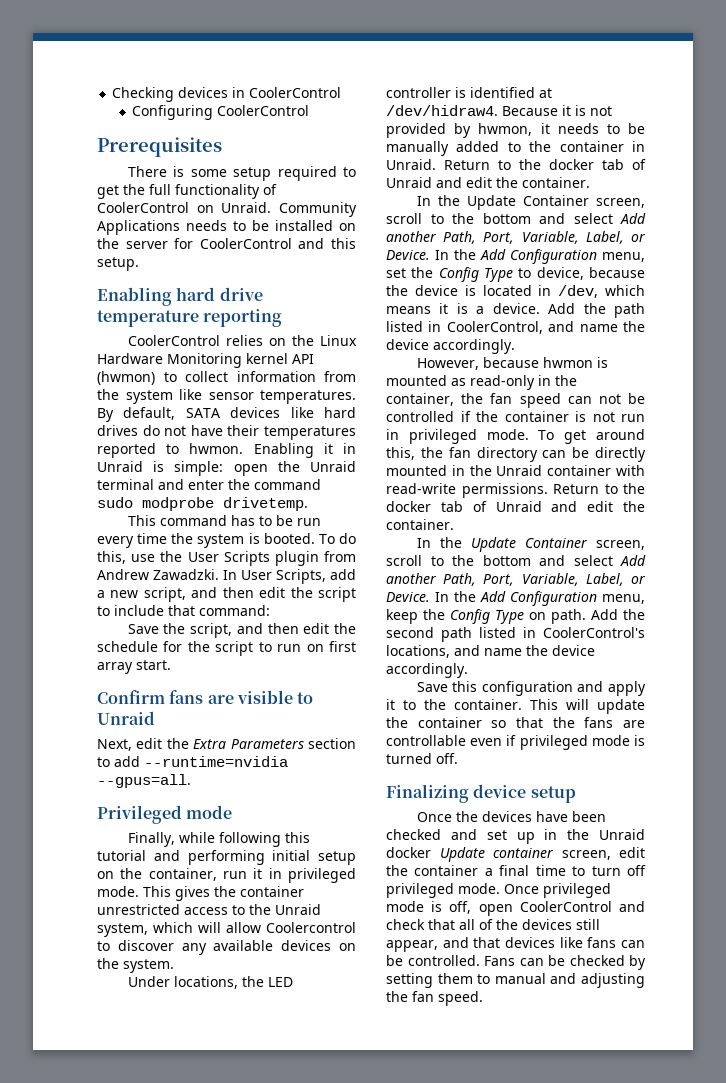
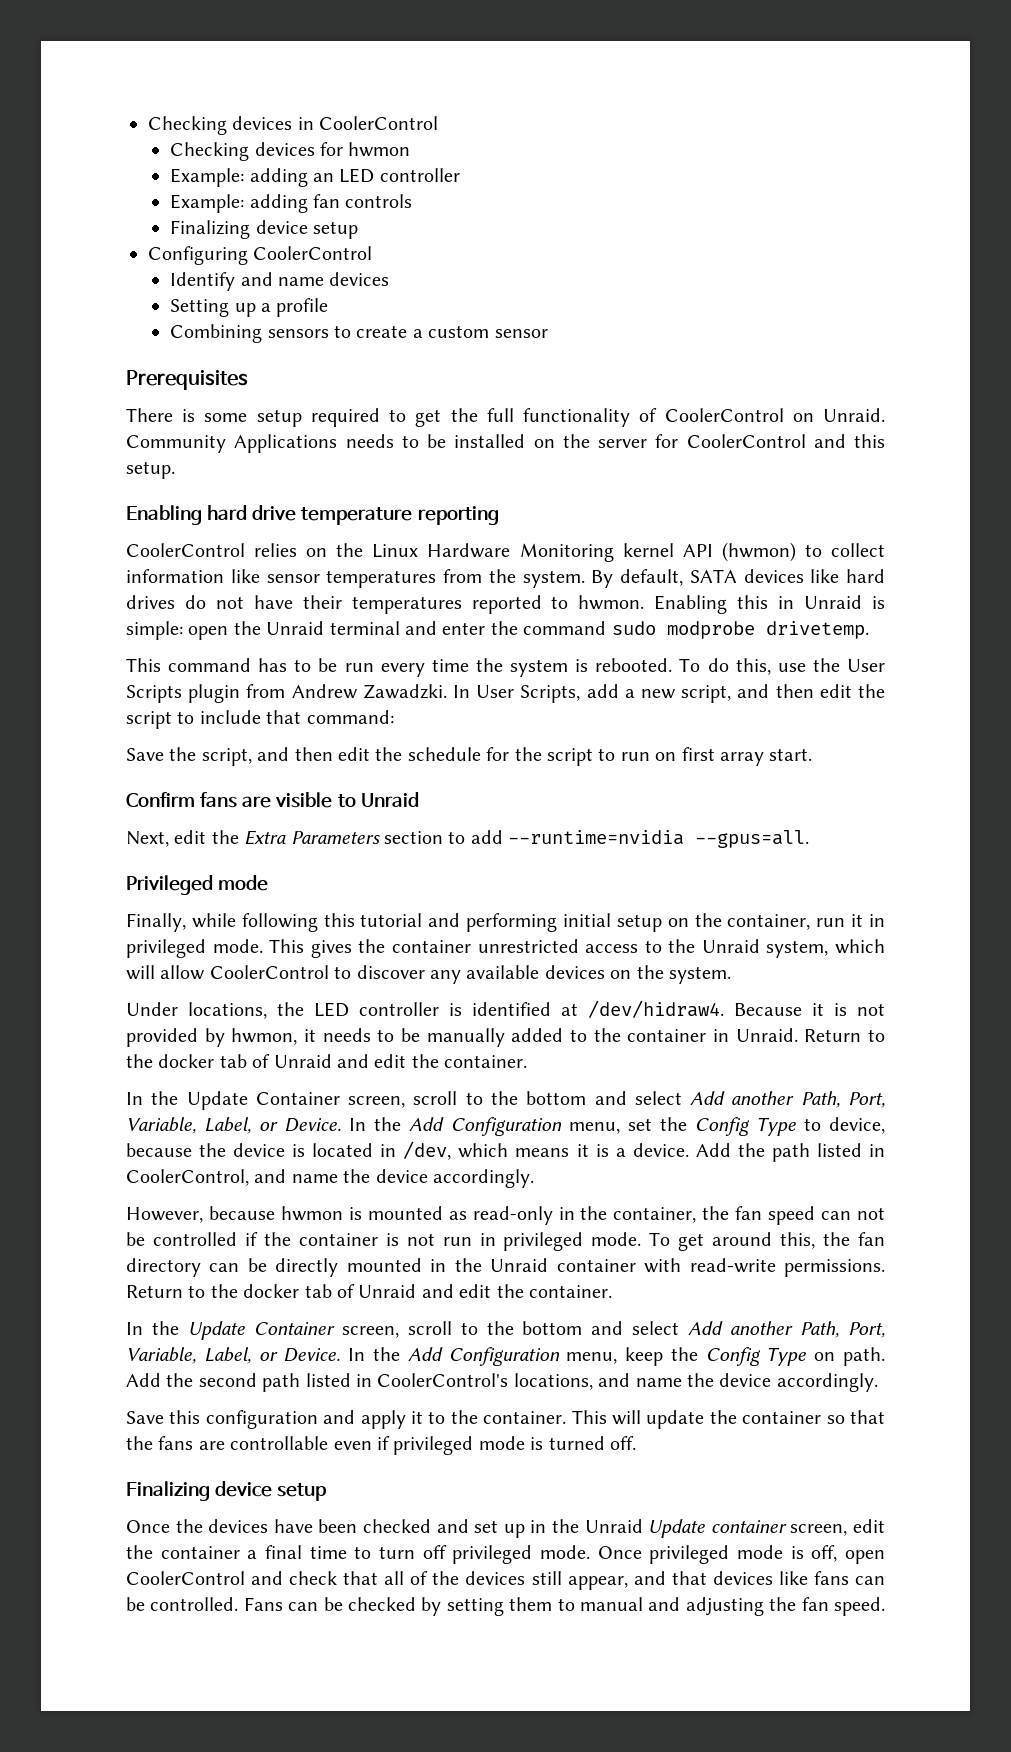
[132,105,310,120] Configuring CoolerControl -> [170,142,411,161] [170,168,460,187] [170,194,413,213] [170,220,358,239] [148,246,373,265] [170,272,390,291] [170,298,329,317] [170,324,548,343] Checking devices for hwmon // Example: adding an LED controller // Example: adding fan controls // Finalizing device setup // Configuring CoolerControl // Identify and name devices // Setting up a profile // Combining sensors to create a custom sensor
[324,371,356,382] [97,389,356,404] from the system like sensor temperatures. -> [230,569,585,588] like sensor temperatures from the system.
[323,443,333,454] it -> [737,595,769,609] this
[263,533,315,544] booted. -> [595,658,673,672] rebooted.
[266,922,356,933] Coolercontrol -> [209,965,329,979] CoolerControl
[386,847,431,858] docker -> (643, 1526) none

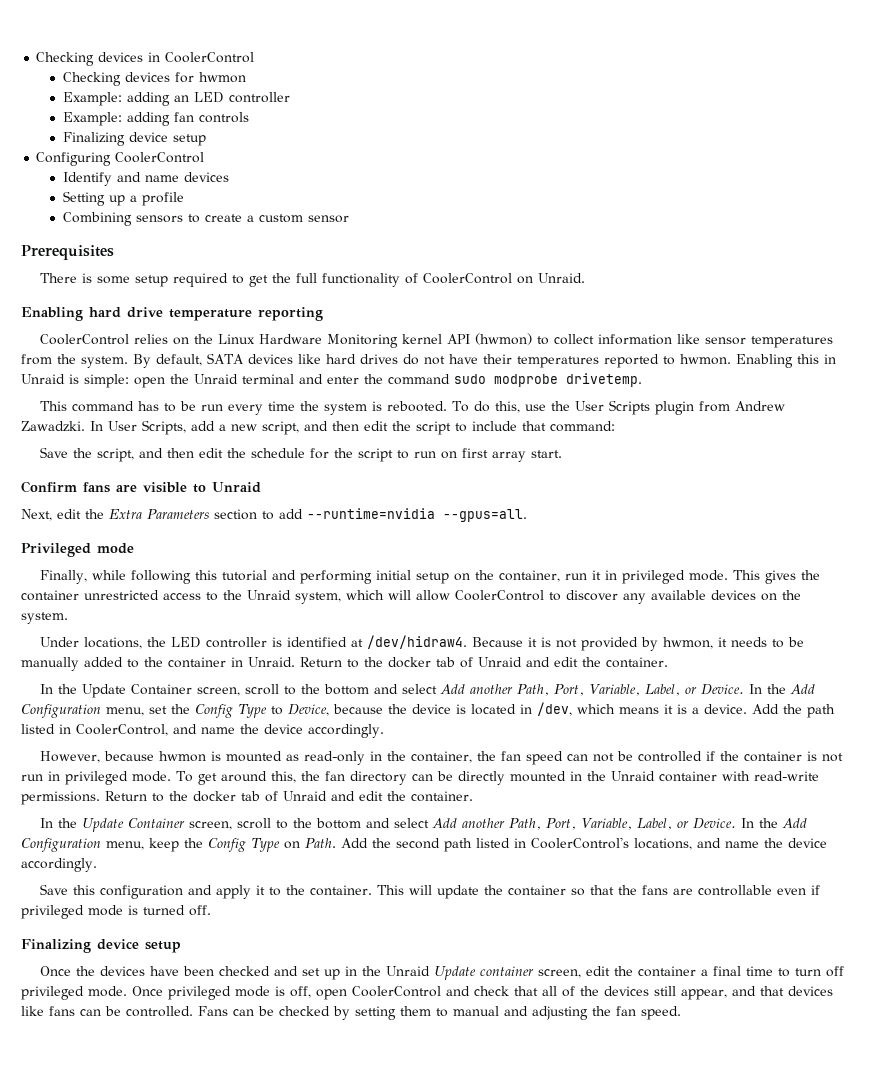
[126,434,885,453] [126,461,175,479] Community Applications needs to be installed on the server for CoolerControl and this setup. -> (585, 278) none
[828,1117,885,1134] device, -> [288,704,329,716] Device,
[843,1347,886,1366] path. -> [305,838,336,848] Path.

